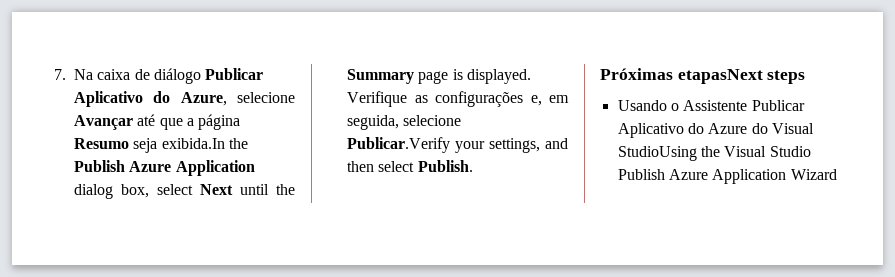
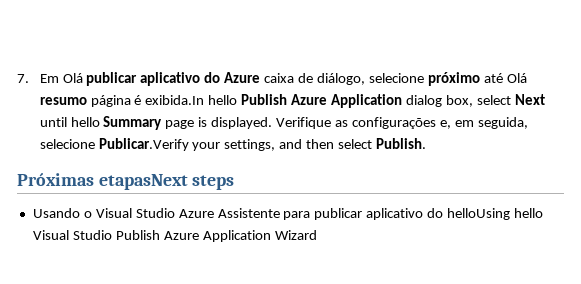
[74,68,264,84] [74,91,295,107] [74,114,241,130] [74,138,248,153] Na caixa de diálogo Publicar Aplicativo do Azure, selecione Avançar até que a página Resumo seja exibida.In the -> [39,72,527,86] [39,95,238,107] Em Olá publicar aplicativo do Azure caixa de diálogo, selecione próximo até Olá resumo página é exibida.In hello
[276,184,295,195] the -> [70,117,100,127] hello
[683,100,805,111] [617,123,814,138] [617,146,720,161] Assistente Publicar Aplicativo do Azure do Visual StudioUsing the -> [95,208,544,220] Visual Studio Azure Assistente para publicar aplicativo do helloUsing hello

